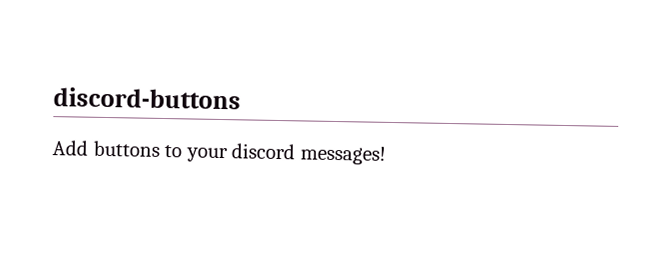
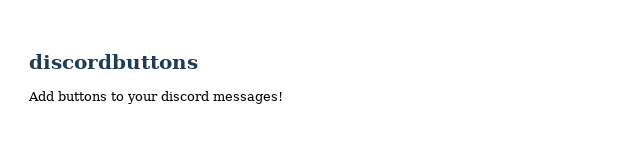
[53,87,241,110] discord-buttons -> [29,54,198,69] discordbuttons

